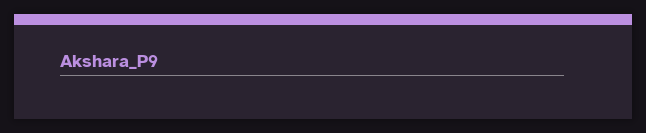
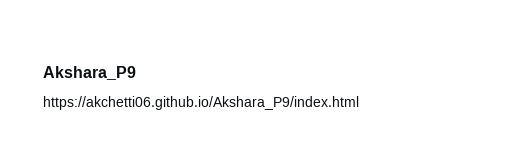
(158, 62) none -> [43,96,359,110] // https://akchetti06.github.io/Akshara_P9/index.html

